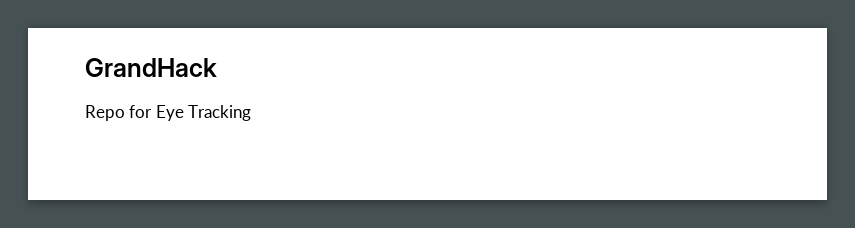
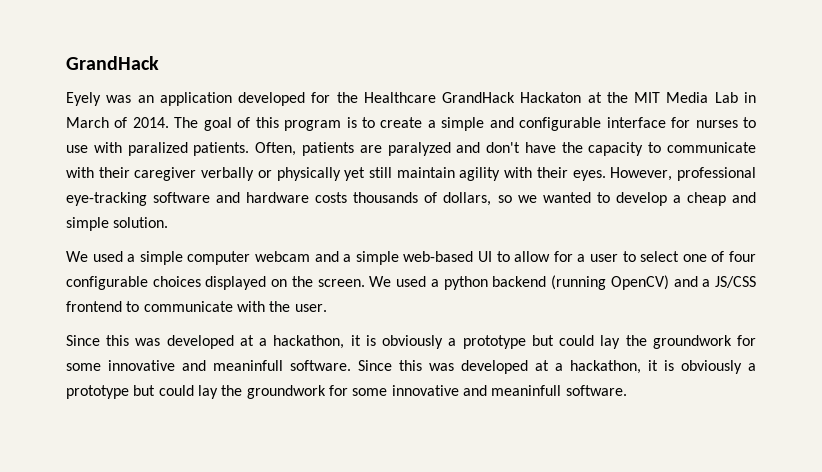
[85,105,252,121] Repo for Eye Tracking -> [66,92,756,106] [66,117,757,131] [66,142,757,156] [66,167,756,181] [66,192,757,206] [66,217,169,231] [66,251,757,265] [66,275,757,290] [66,301,327,312] [66,335,757,349] [66,360,756,374] [66,385,627,399] Eyely was an application developed for the Healthcare GrandHack Hackaton at the MIT Media Lab in March of 2014. The goal of this program is to create a simple and configurable interface for nurses to use with paralized patients. Often, patients are paralyzed and don't have the capacity to communicate with their caregiver verbally or physically yet still maintain agility with their eyes. However, professional eye-tracking software and hardware costs thousands of dollars, so we wanted to develop a cheap and simple solution. // We used a simple computer webcam and a simple web-based UI to allow for a user to select one of four configurable choices displayed on the screen. We used a python backend (running OpenCV) and a JS/CSS frontend to communicate with the user. // Since this was developed at a hackathon, it is obviously a prototype but could lay the groundwork for some innovative and meaninfull software. Since this was developed at a hackathon, it is obviously a prototype but could lay the groundwork for some innovative and meaninfull software.

